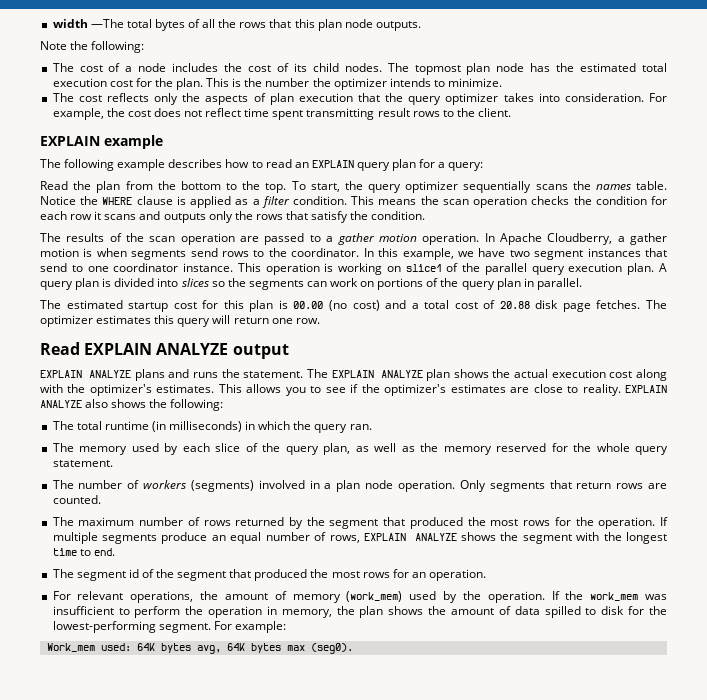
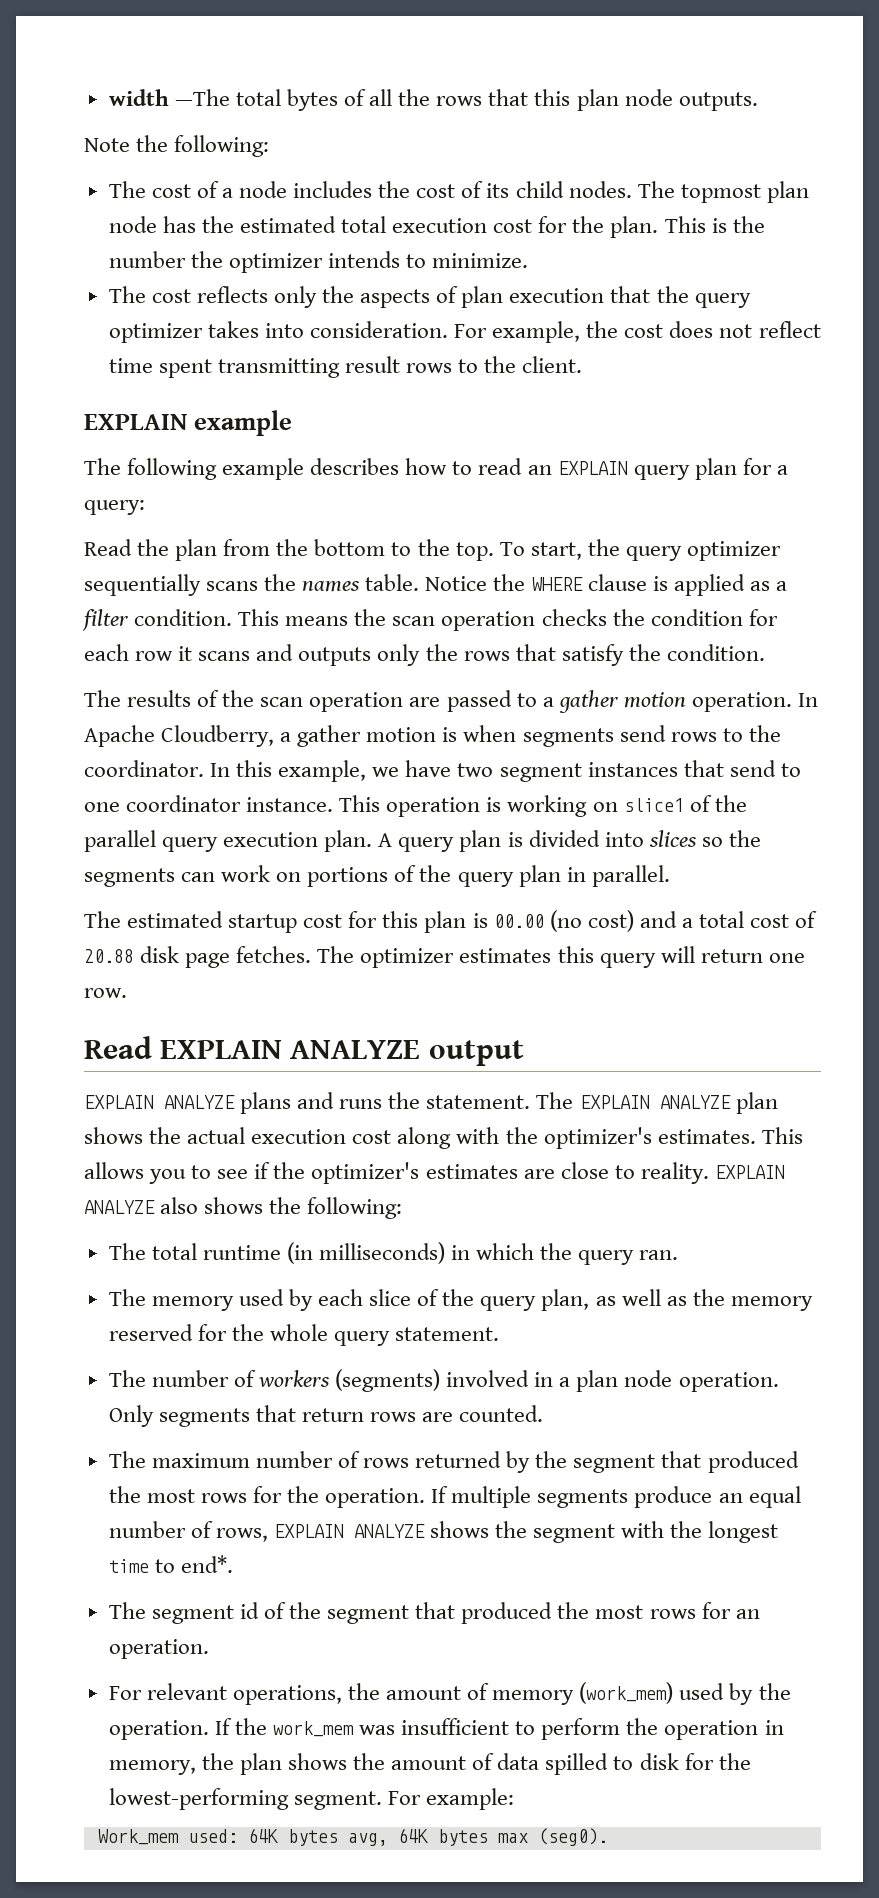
[93,548,115,556] end. -> [180,1555,233,1573] end*.

